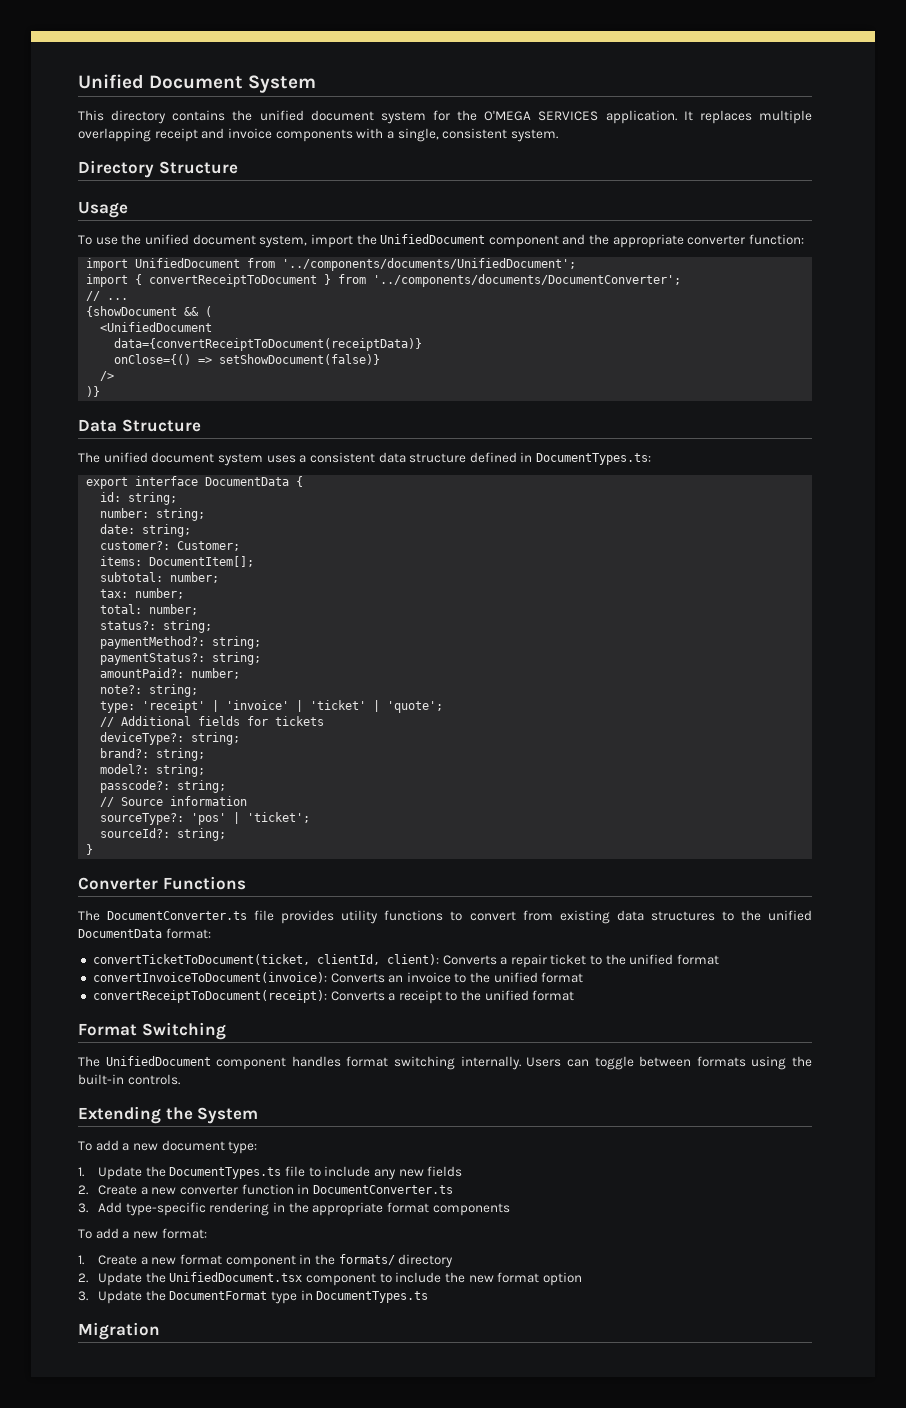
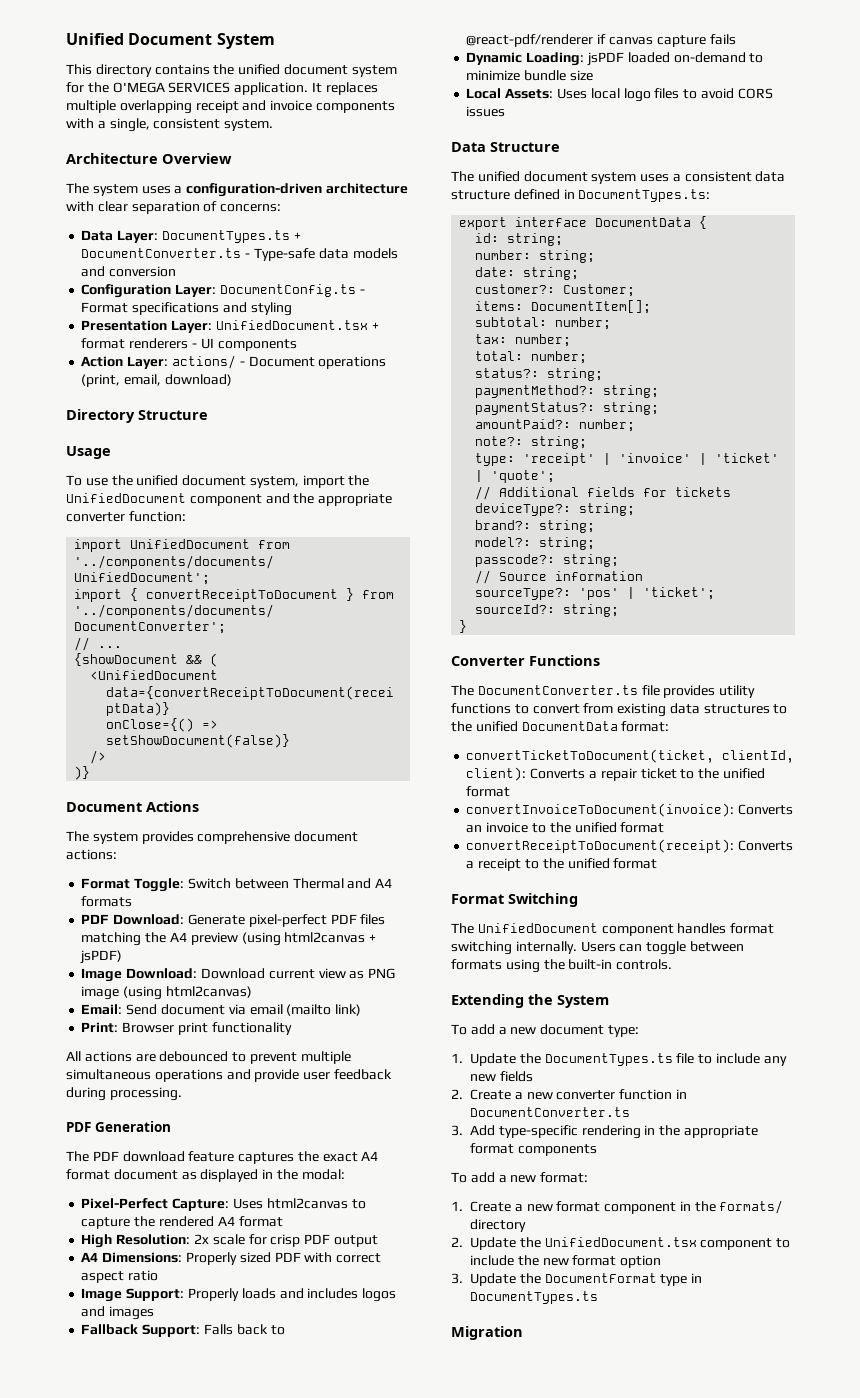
(558, 135) none -> [66,153,232,164] [66,183,408,197] [66,201,282,214] [81,230,301,243] [81,248,398,261] [81,266,177,277] [81,284,365,298] [81,302,292,316] [81,320,379,333] [81,338,297,351] [81,355,387,369] [81,374,232,387] // Architecture Overview // The system uses a configuration-driven architecture with clear separation of concerns: // Data Layer: DocumentTypes.ts + DocumentConverter.ts - Type-safe data models and conversion // Configuration Layer: DocumentConfig.ts - Format specifications and styling // Presentation Layer: UnifiedDocument.tsx + format renderers - UI components // Action Layer: actions/ - Document operations (print, email, download)
(101, 391) none -> [66,801,199,812] [66,831,359,844] [66,849,117,860] [81,878,393,892] [81,896,133,907] [81,914,386,927] [81,932,377,946] [80,950,123,964] [81,968,396,982] [81,986,252,1000] [81,1004,362,1016] [81,1022,292,1035] [66,1051,351,1064] [66,1069,392,1082] [66,1087,182,1101] [66,1121,171,1132] [66,1151,379,1164] [66,1169,345,1182] [81,1198,366,1211] [81,1216,283,1229] [81,1234,378,1248] [81,1252,382,1265] [81,1270,159,1283] [81,1288,397,1302] [81,1306,155,1320] [81,1324,285,1337] [466,34,736,47] [466,52,764,66] [466,70,593,81] [466,88,773,102] [466,106,506,117] // Document Actions // The system provides comprehensive document actions: // Format Toggle: Switch between Thermal and A4 formats // PDF Download: Generate pixel-perfect PDF files matching the A4 preview (using html2canvas + jsPDF) // Image Download: Download current view as PNG image (using html2canvas) // Email: Send document via email (mailto link) // Print: Browser print functionality // All actions are debounced to prevent multiple simultaneous operations and provide user feedback during processing. // PDF Generation // The PDF download feature captures the exact A4 format document as displayed in the modal: // Pixel-Perfect Capture: Uses html2canvas to capture the rendered A4 format // High Resolution: 2x scale for crisp PDF output // A4 Dimensions: Properly sized PDF with correct aspect ratio // Image Support: Properly loads and includes logos and images // Fallback Support: Falls back to @react-pdf/renderer if canvas capture fails // Dynamic Loading: jsPDF loaded on-demand to minimize bundle size // Local Assets: Uses local logo files to avoid CORS issues

